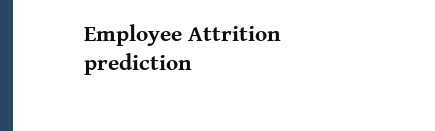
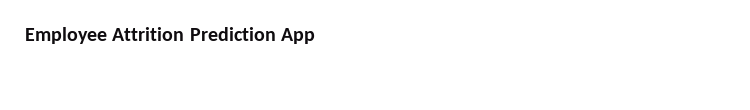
[84,53,192,75] prediction -> [189,27,315,44] Prediction App

